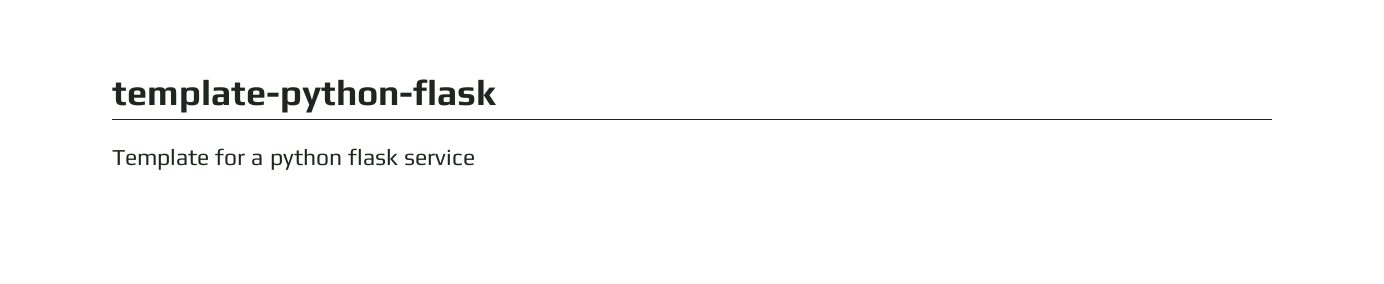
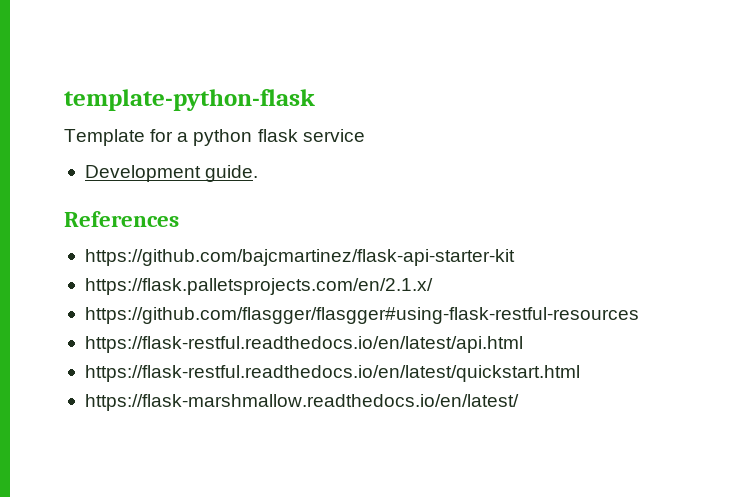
(476, 157) none -> [84,165,259,182] [64,211,179,227] [84,249,515,266] [84,278,433,295] [84,307,639,324] [84,336,523,353] [84,365,580,382] [84,394,519,411] // Development guide. // References // https://github.com/bajcmartinez/flask-api-starter-kit // https://flask.palletsprojects.com/en/2.1.x/ // https://github.com/flasgger/flasgger#using-flask-restful-resources // https://flask-restful.readthedocs.io/en/latest/api.html // https://flask-restful.readthedocs.io/en/latest/quickstart.html // https://flask-marshmallow.readthedocs.io/en/latest/

